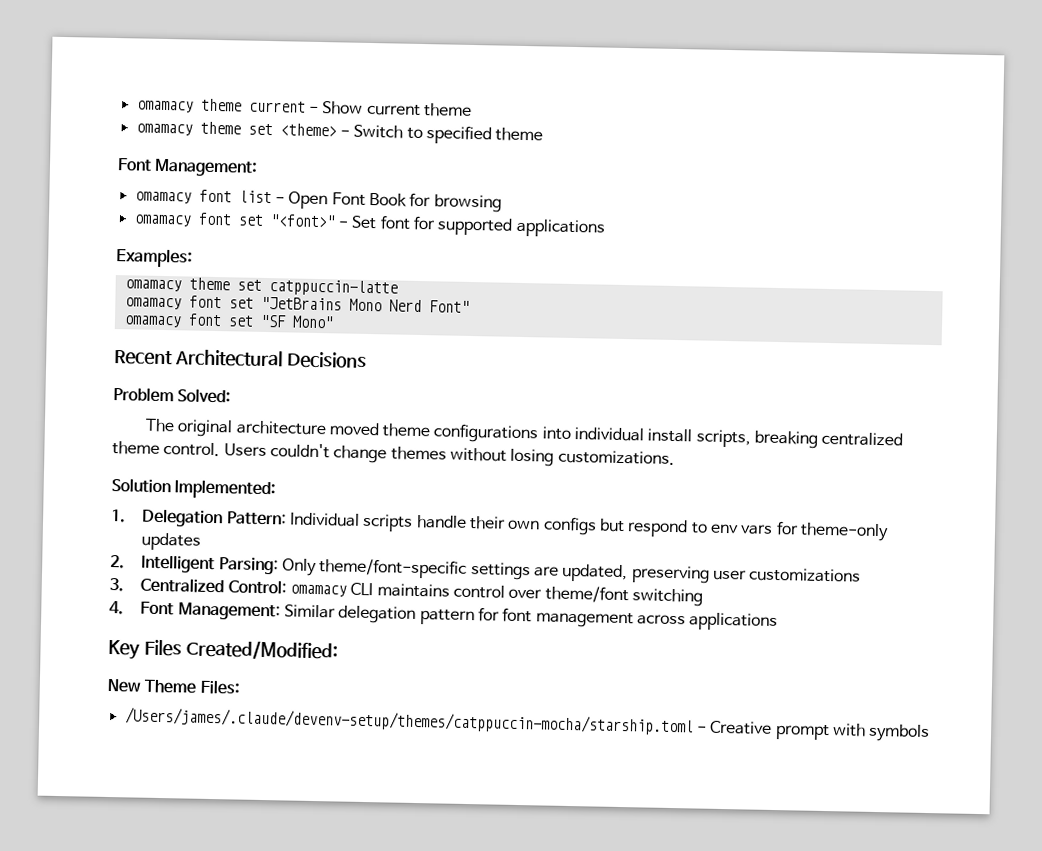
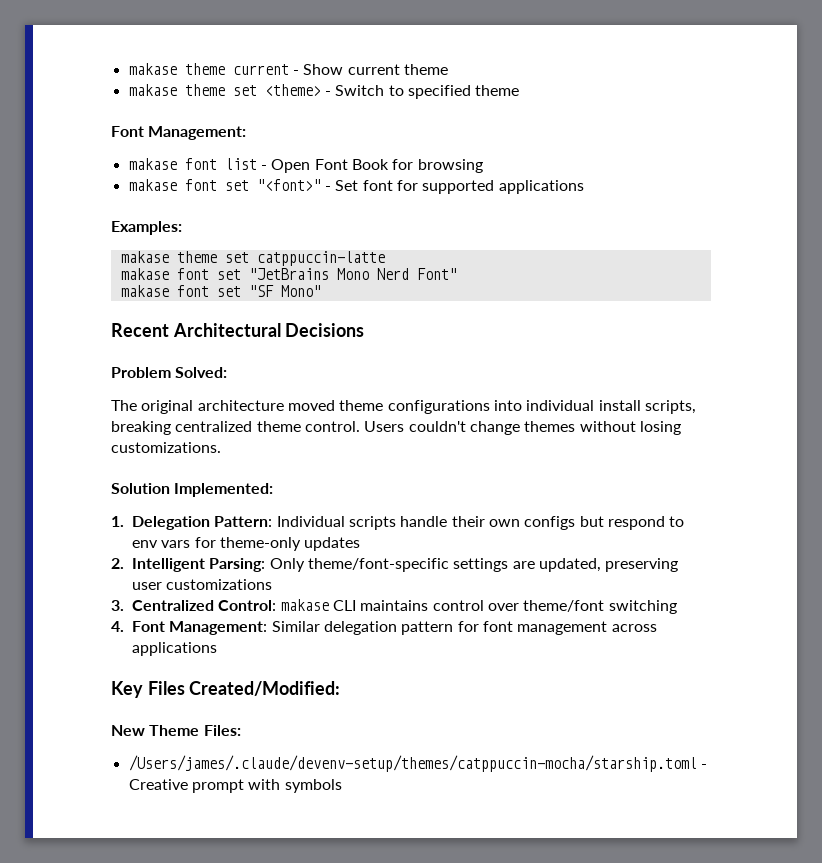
[136,100,194,113] omamacy -> [128,63,177,75] makase
[135,123,193,136] omamacy -> [128,84,177,96] makase
[134,191,192,204] omamacy -> [128,158,177,170] makase
[133,214,192,227] omamacy -> [128,179,177,191] makase
[124,279,182,292] omamacy -> [120,251,169,263] makase
[124,297,182,310] omamacy -> [120,268,169,280] makase
[123,315,182,328] omamacy -> [120,285,169,297] makase
[290,584,348,597] omamacy -> [280,599,329,611] makase

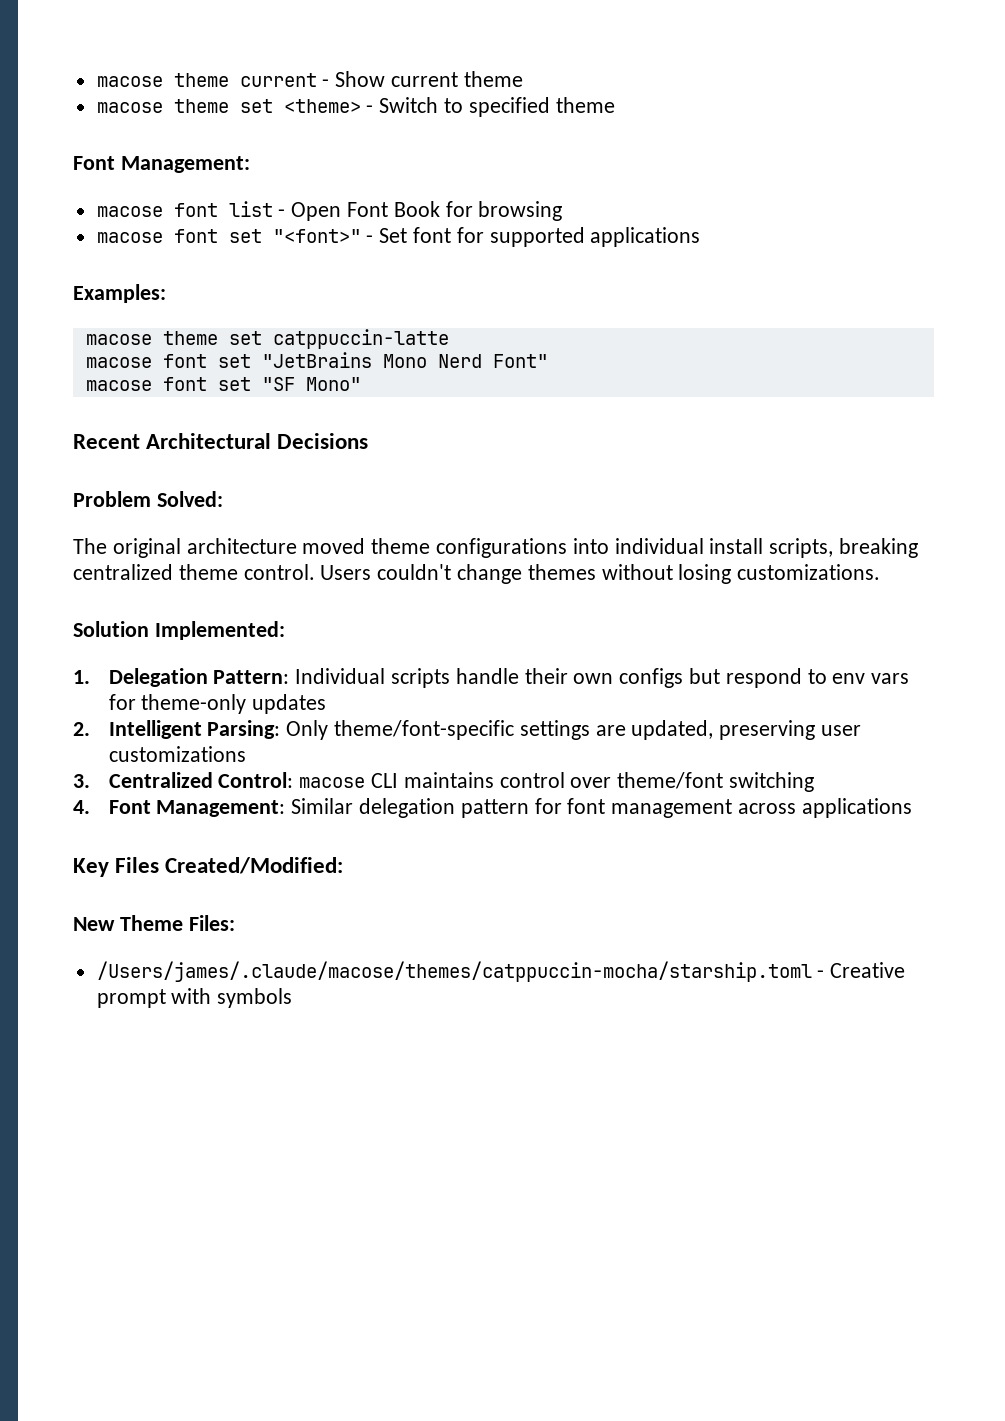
[128,63,177,75] makase -> [96,76,163,87] macose
[128,84,177,96] makase -> [96,102,163,113] macose
[128,158,177,170] makase -> [96,206,163,217] macose
[128,179,177,191] makase -> [96,232,163,243] macose
[120,251,169,263] makase -> [85,334,152,345] macose
[120,268,169,280] makase -> [85,357,152,368] macose
[120,285,169,297] makase -> [85,380,152,391] macose
[280,599,329,611] makase -> [299,777,366,788] macose
[128,755,697,772] /Users/james/.claude/devenv-setup/themes/catppuccin-mocha/starship.toml -> [96,961,812,982] /Users/james/.claude/macose/themes/catppuccin-mocha/starship.toml

